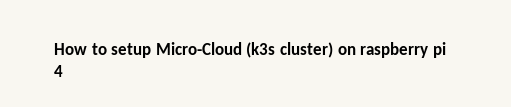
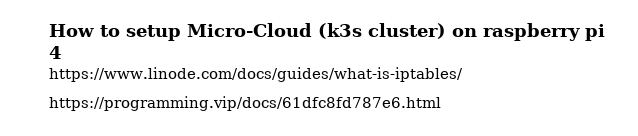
(63, 71) none -> [49,67,463,82] [49,96,441,111] // https://www.linode.com/docs/guides/what-is-iptables/ // https://programming.vip/docs/61dfc8fd787e6.html

